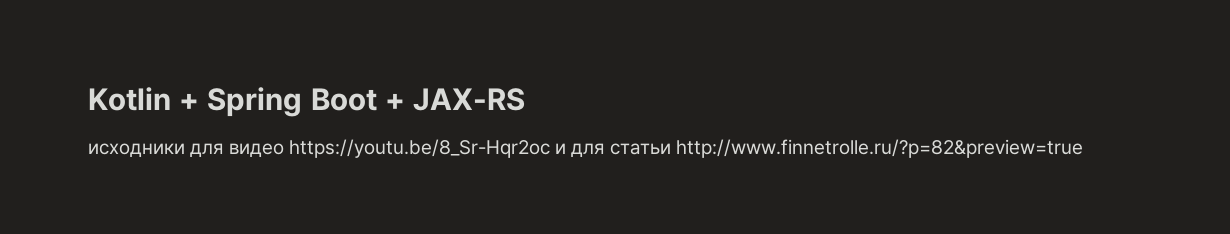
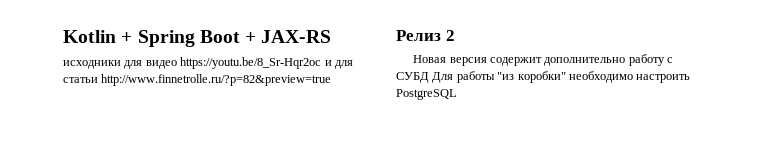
(1083, 148) none -> [396,30,455,41] [413,54,674,66] [396,71,691,83] [396,89,457,100] // Релиз 2 // Новая версия содержит дополнительно работу с СУБД Для работы "из коробки" необходимо настроить PostgreSQL

